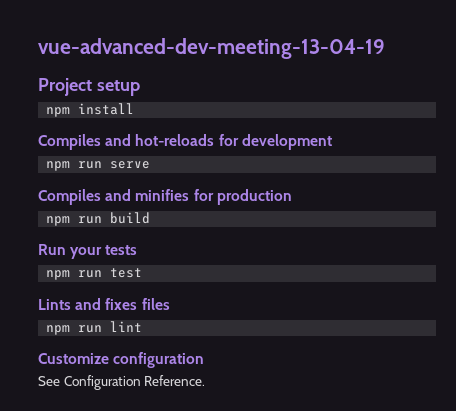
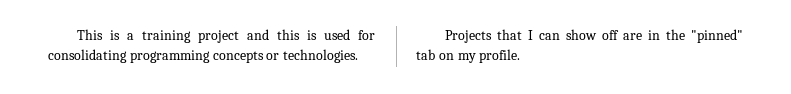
[38,38,385,59] [38,78,140,96] [46,103,135,117] [38,134,332,150] [46,161,151,171] [38,189,292,205] [46,212,151,226] [38,244,138,259] [46,268,143,280] [38,298,170,310] [46,321,143,335] [38,352,205,368] [38,375,206,390] vue-advanced-dev-meeting-13-04-19 // Project setup // npm install // Compiles and hot-reloads for development // npm run serve // Compiles and minifies for production // npm run build // Run your tests // npm run test // Lints and fixes files // npm run lint // Customize configuration // See Configuration Reference. -> [76,29,376,43] [48,49,359,63] [444,29,743,43] [416,49,521,63] This is a training project and this is used for consolidating programming concepts or technologies. // Projects that I can show off are in the "pinned" tab on my profile.

